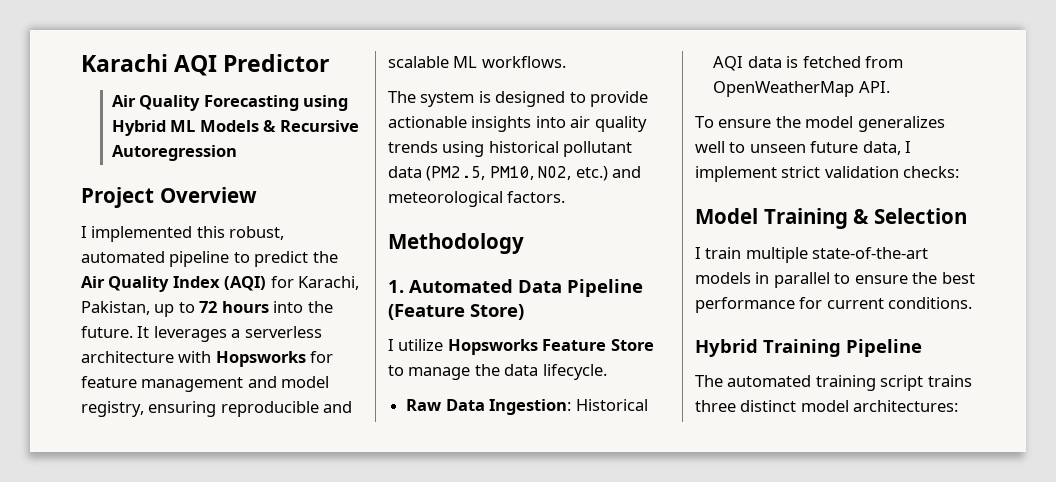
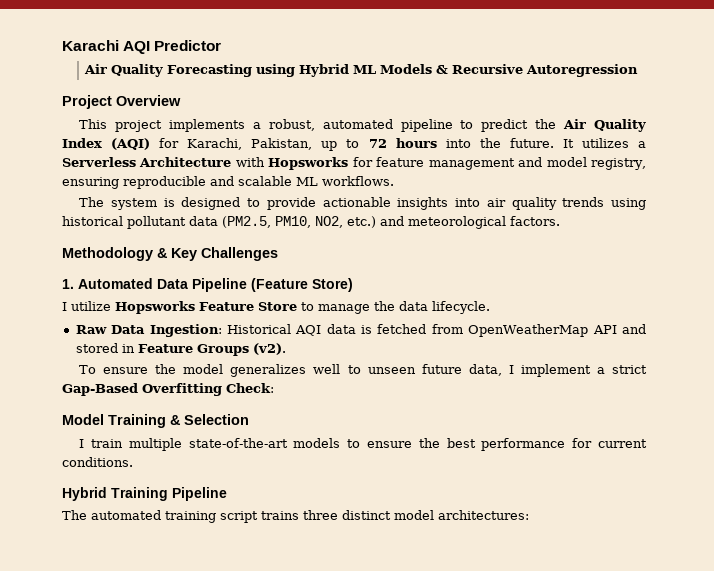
[81,226,225,242] I implemented this -> [79,119,261,132] This project implements a
[153,326,322,342] [81,351,174,363] leverages a serverless architecture -> [581,138,646,148] [62,157,232,167] utilizes a Serverless Architecture
(524, 243) none -> [157,247,278,261] & Key Challenges
[858,81,890,93] API. -> [592,324,646,334] [75,343,286,356] API and stored in Feature Groups (v2).
[781,166,960,178] strict validation checks: -> [596,365,647,374] [62,383,274,396] a strict Gap-Based Overfitting Check:
[755,272,830,288] in parallel -> (341, 443) none

